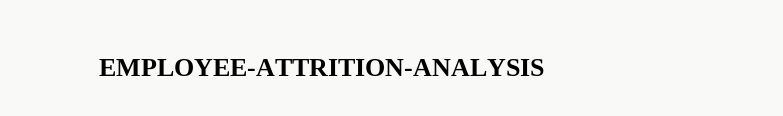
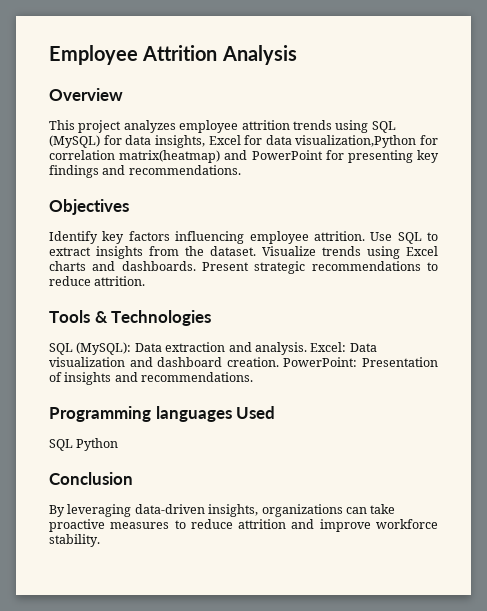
[99,59,544,76] EMPLOYEE-ATTRITION-ANALYSIS -> [49,45,297,65] [49,88,123,101] [49,120,396,133] [49,135,438,148] [49,150,440,163] [49,165,241,178] [49,199,129,215] [49,231,438,244] [49,246,438,259] [49,261,438,274] [49,276,146,286] [49,310,212,326] [49,342,377,355] [49,357,438,367] [49,372,254,385] [49,406,276,422] [49,438,119,451] [49,472,133,485] [49,504,396,517] [49,519,438,532] [49,534,100,547] Employee Attrition Analysis // Overview // This project analyzes employee attrition trends using SQL (MySQL) for data insights, Excel for data visualization,Python for correlation matrix(heatmap) and PowerPoint for presenting key findings and recommendations. // Objectives // Identify key factors influencing employee attrition. Use SQL to extract insights from the dataset. Visualize trends using Excel charts and dashboards. Present strategic recommendations to reduce attrition. // Tools & Technologies // SQL (MySQL): Data extraction and analysis. Excel: Data visualization and dashboard creation. PowerPoint: Presentation of insights and recommendations. // Programming languages Used // SQL Python // Conclusion // By leveraging data-driven insights, organizations can take proactive measures to reduce attrition and improve workforce stability.

